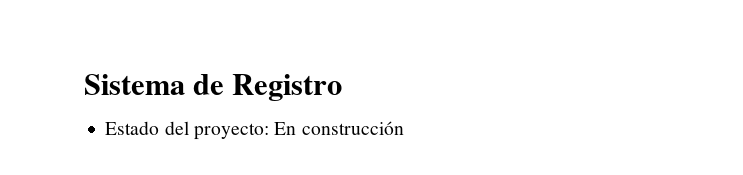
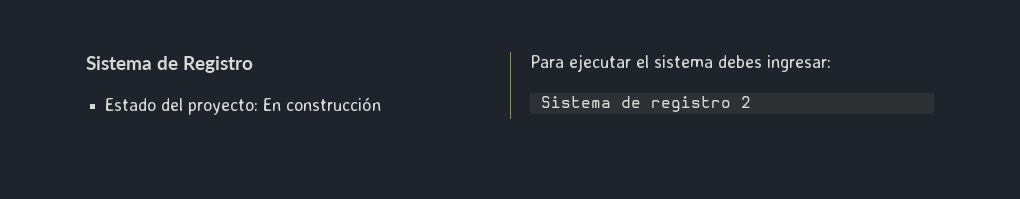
(404, 128) none -> [530,54,831,72] [540,96,751,112] // Para ejecutar el sistema debes ingresar: // Sistema de registro 2

